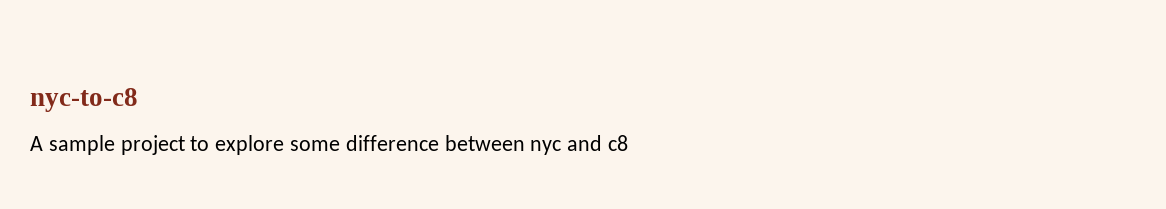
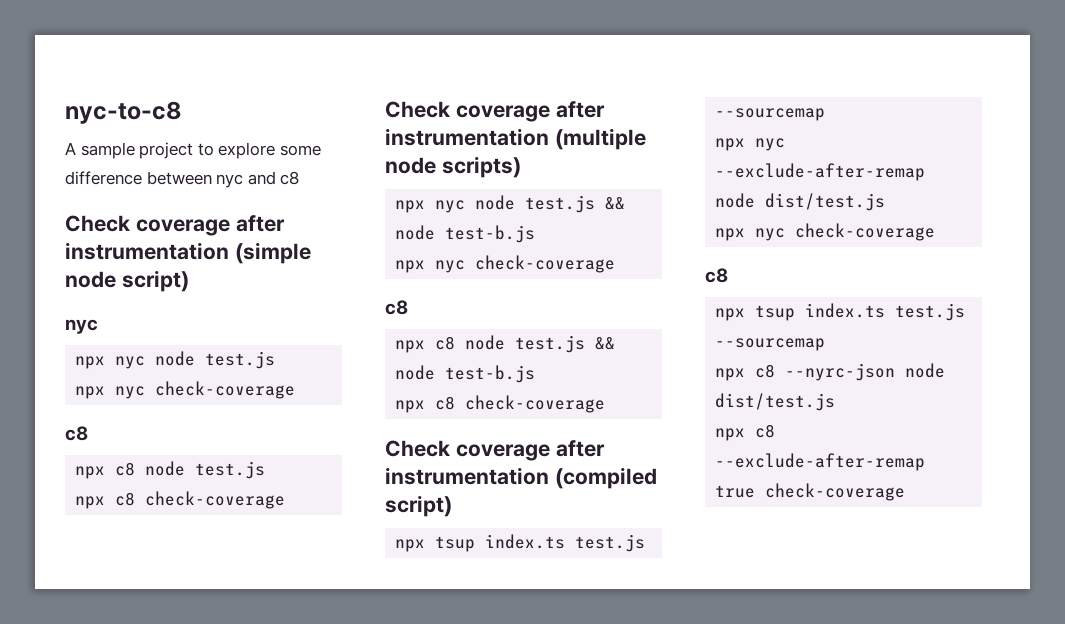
(629, 143) none -> [65,215,285,236] [65,242,311,264] [65,270,189,292] [65,319,98,334] [75,351,276,369] [75,381,296,399] [65,426,88,441] [75,461,266,479] [75,491,286,509] [385,101,605,122] [385,128,646,150] [385,156,521,178] [395,195,626,213] [395,225,536,243] [395,255,616,273] [385,300,408,315] [395,335,616,353] [395,365,536,383] [395,395,606,413] [385,440,605,461] [385,467,657,489] [385,495,452,517] [395,534,646,552] [715,108,826,121] [715,138,786,151] [715,163,926,181] [715,193,886,211] [715,223,936,241] [705,268,728,283] [715,303,966,321] [715,338,826,351] [715,363,946,381] [715,393,836,411] [715,424,776,441] [715,453,926,471] [715,483,906,501] // Check coverage after instrumentation (simple node script) // nyc // npx nyc node test.js // npx nyc check-coverage // c8 // npx c8 node test.js // npx c8 check-coverage // Check coverage after instrumentation (multiple node scripts) // npx nyc node test.js && node test-b.js // npx nyc check-coverage // c8 // npx c8 node test.js && node test-b.js // npx c8 check-coverage // Check coverage after instrumentation (compiled script) // npx tsup index.ts test.js --sourcemap // npx nyc --exclude-after-remap node dist/test.js // npx nyc check-coverage // c8 // npx tsup index.ts test.js --sourcemap // npx c8 --nyrc-json node dist/test.js // npx c8 --exclude-after-remap true check-coverage

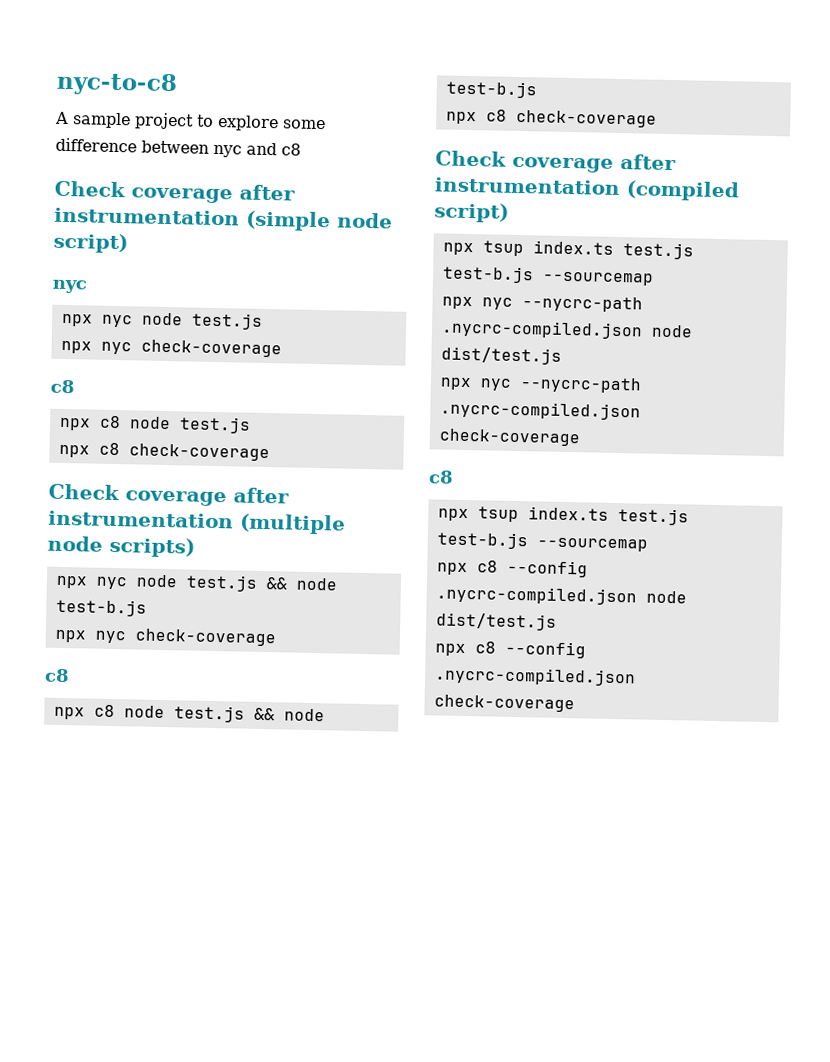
(646, 543) none -> [441,265,534,284] test-b.js
[715,163,926,181] --exclude-after-remap -> [521,295,643,313] [440,319,643,340] --nycrc-path .nycrc-compiled.json
(786, 234) none -> [519,376,642,394] [439,400,641,421] --nycrc-path .nycrc-compiled.json
(966, 312) none -> [436,531,528,550] test-b.js
[785,363,896,381] --nyrc-json -> [506,559,588,578] [435,585,637,606] --config .nycrc-compiled.json
[715,453,926,471] [715,485,756,498] --exclude-after-remap true -> [504,640,586,659] [433,666,636,687] --config .nycrc-compiled.json

